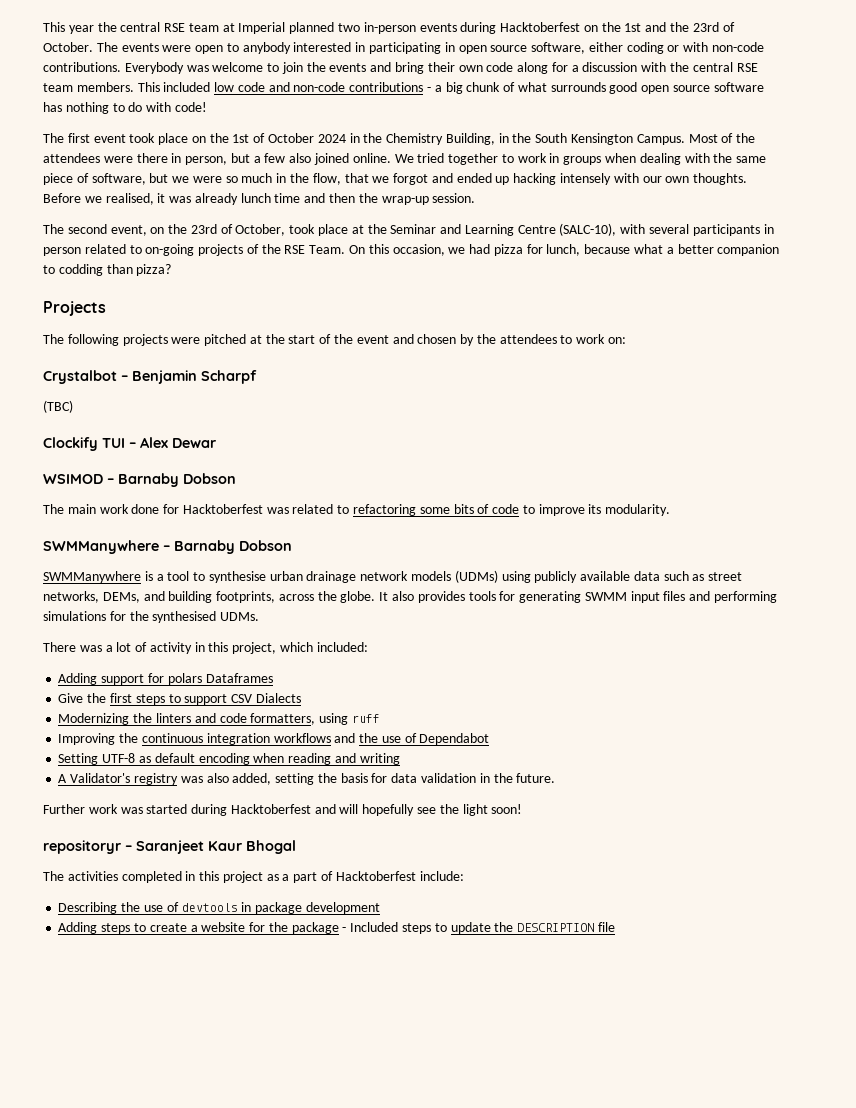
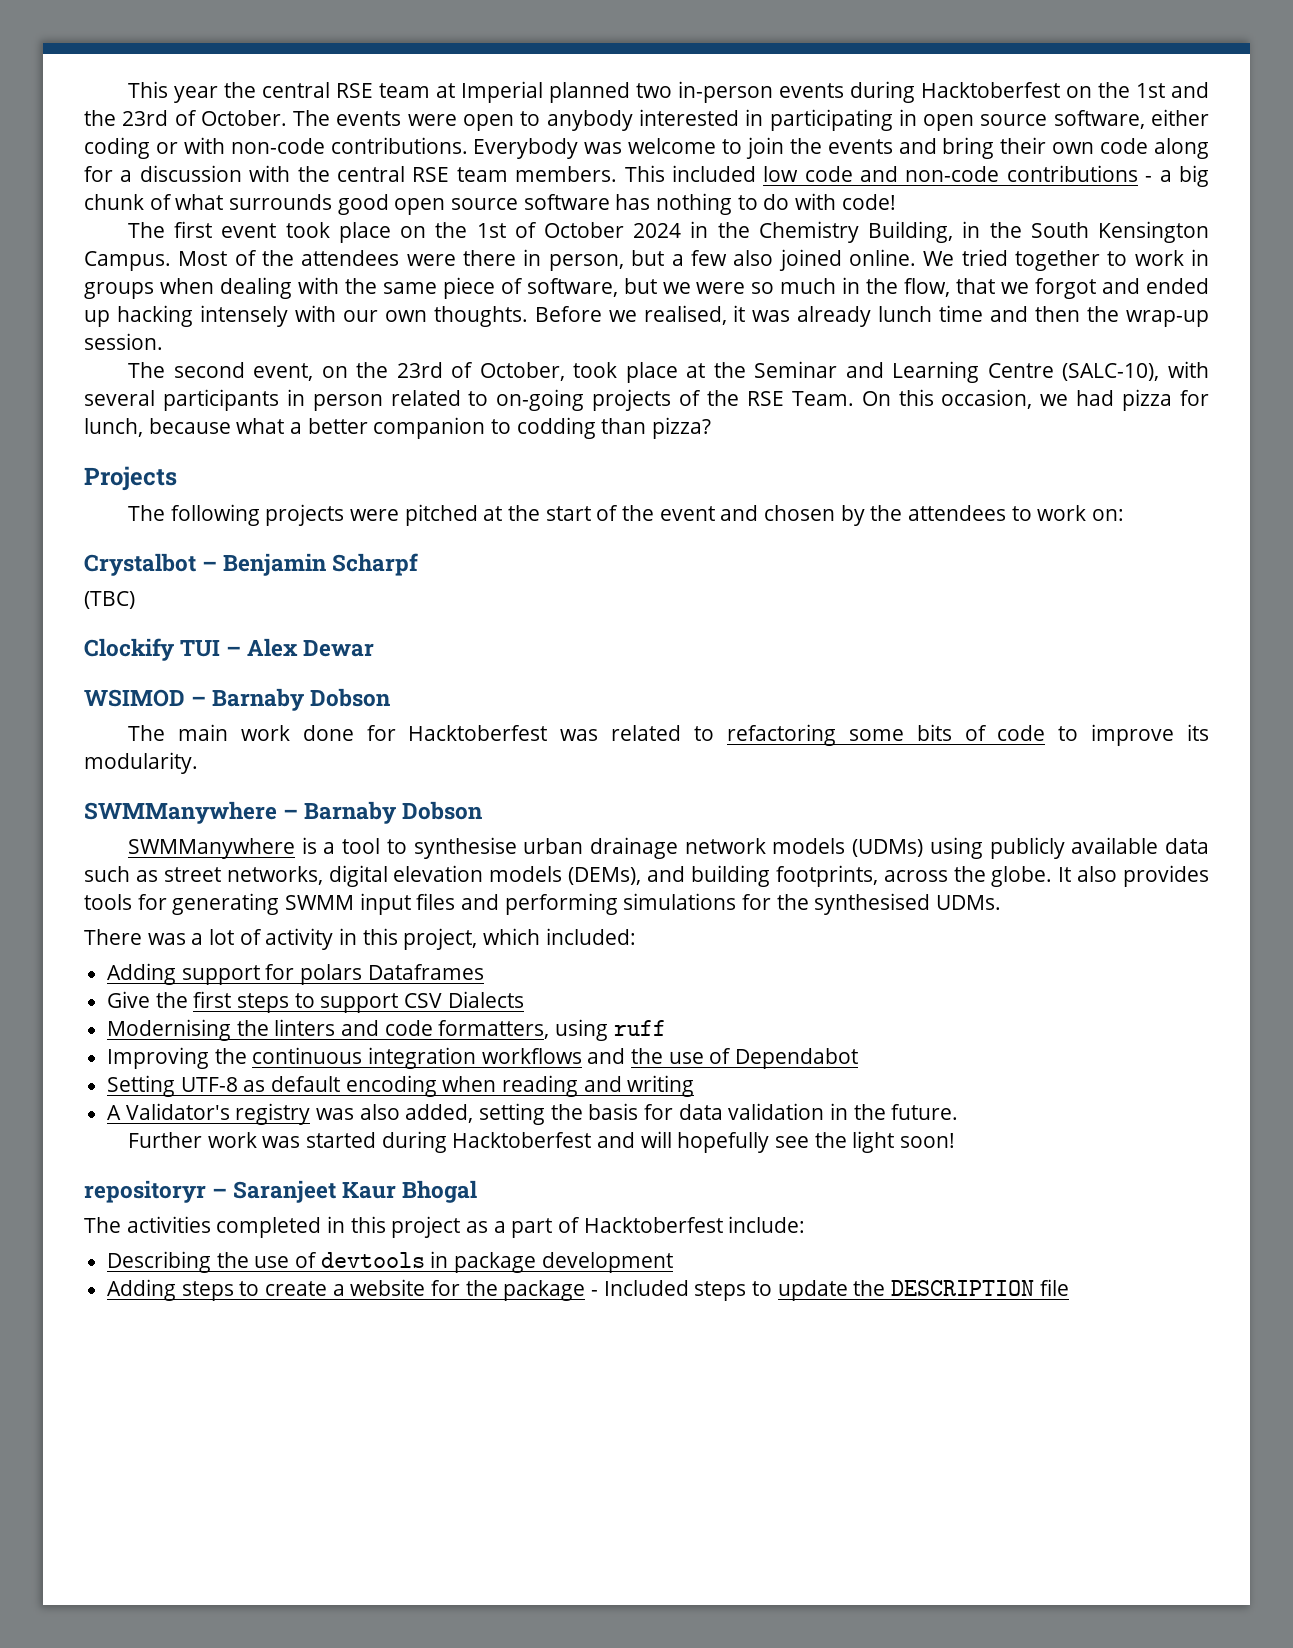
[102,592,140,603] DEMs, -> [328,865,642,887] digital elevation models (DEMs),
[58,713,130,725] Modernizing -> [107,1019,232,1041] Modernising

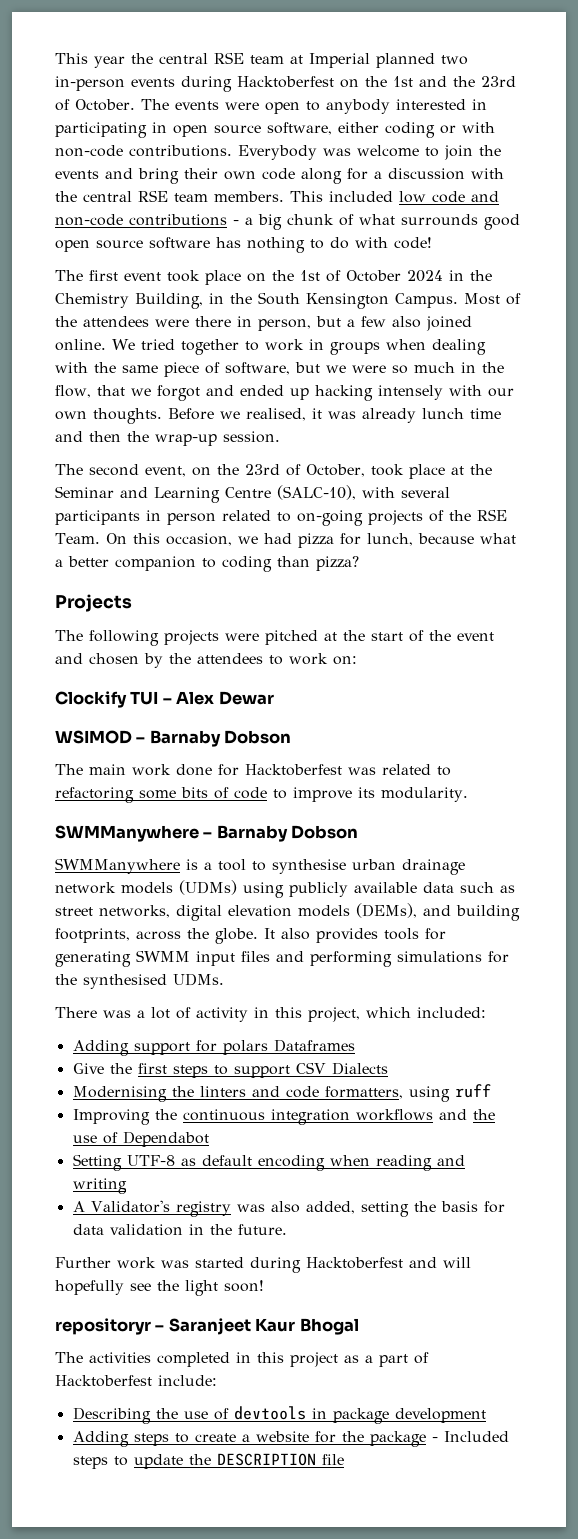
[516,417,596,439] codding -> [222,556,272,572] coding
[84,553,419,576] [84,591,135,609] // Crystalbot – Benjamin Scharpf // (TBC) -> (357, 660) none

